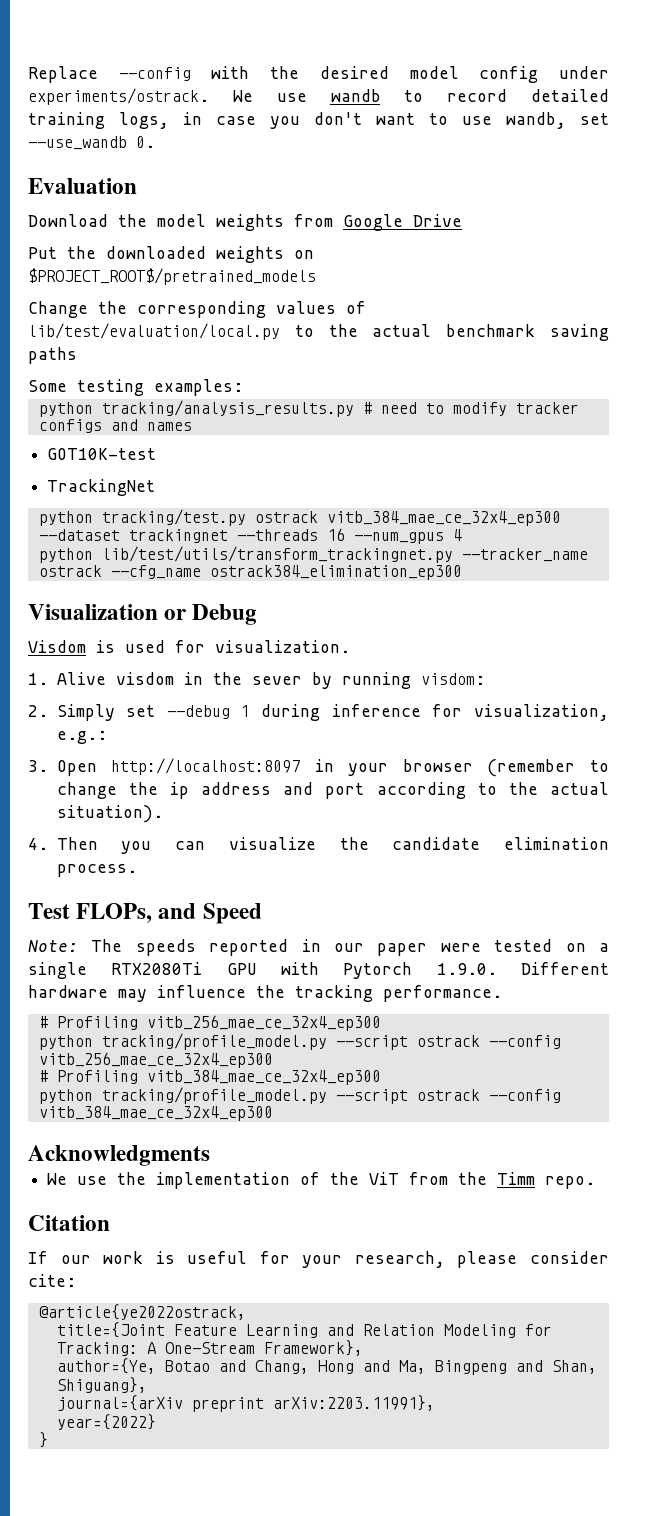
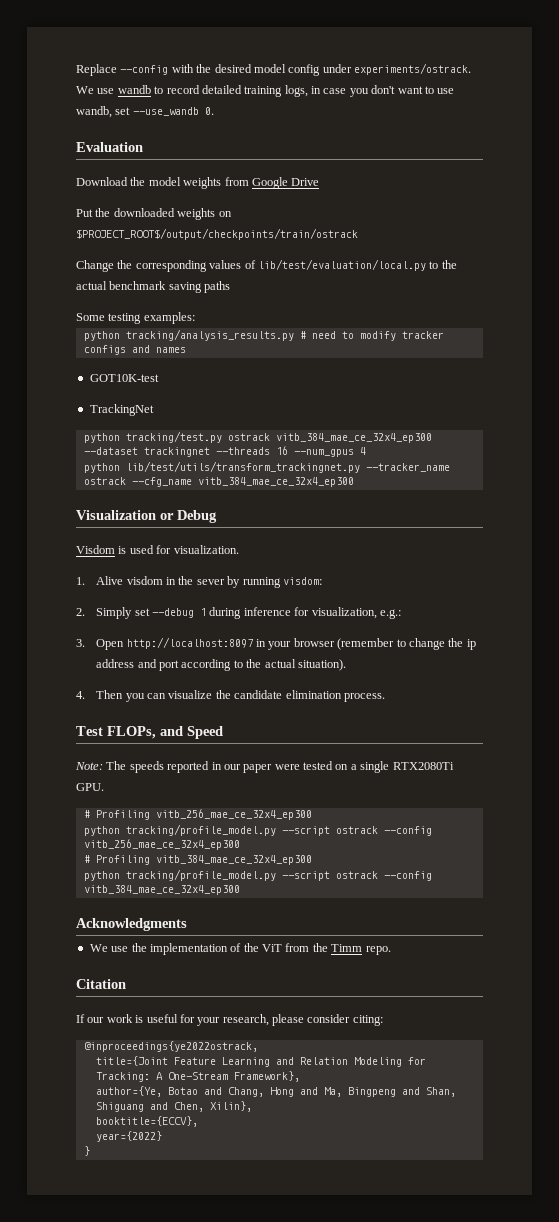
[28,268,316,285] $PROJECT_ROOT$/pretrained_models -> [76,228,358,240] $PROJECT_ROOT$/output/checkpoints/train/ostrack
[209,565,462,580] ostrack384_elimination_ep300 -> [197,477,354,487] vitb_384_mae_ce_32x4_ep300
[226,962,609,979] [28,985,502,1002] GPU with Pytorch 1.9.0. Different hardware may influence the tracking performance. -> [76,783,104,791] GPU.
[28,1274,76,1287] [38,1304,246,1320] cite: // @article{ye2022ostrack, -> [352,1015,383,1026] [83,1041,258,1052] citing: // @inproceedings{ye2022ostrack,
[56,1377,147,1393] [56,1395,435,1412] Shiguang}, // journal={arXiv preprint arXiv:2203.11991}, -> [95,1101,252,1112] [95,1116,198,1127] Shiguang and Chen, Xilin}, // booktitle={ECCV},

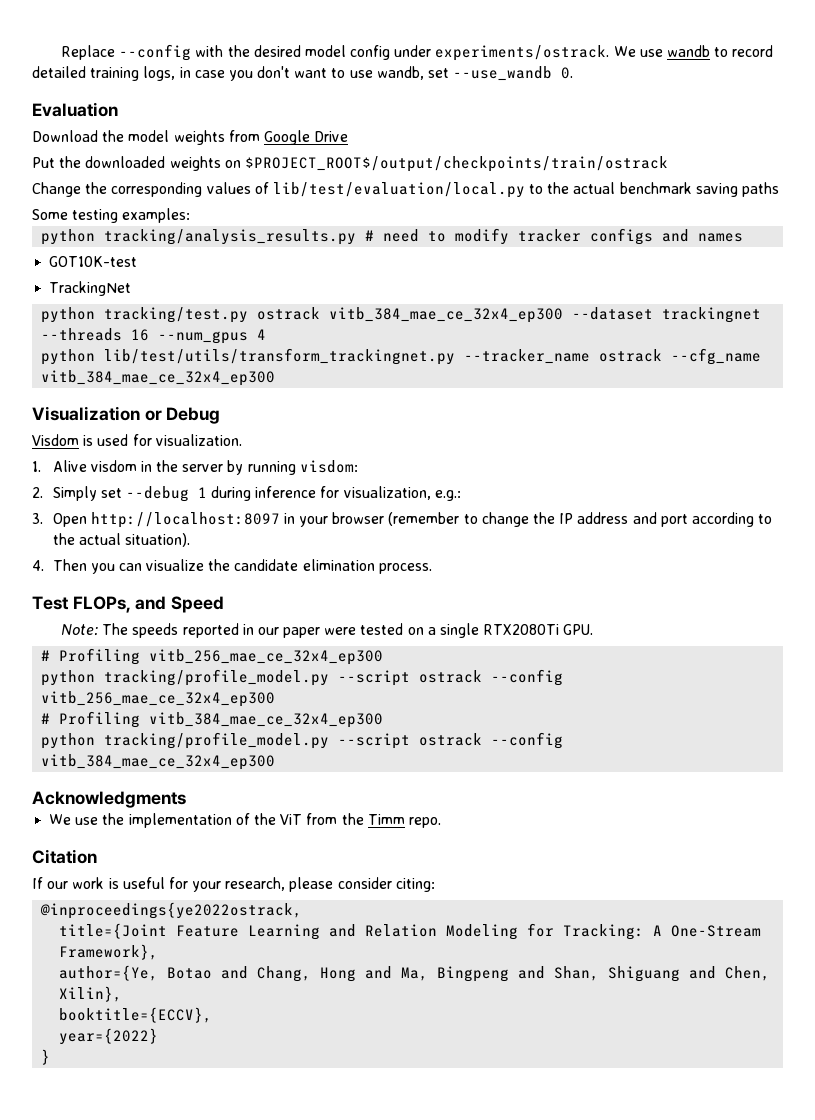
[196,579,225,585] sever -> [182,464,224,472] server
[466,639,476,650] ip -> [559,513,574,524] IP

